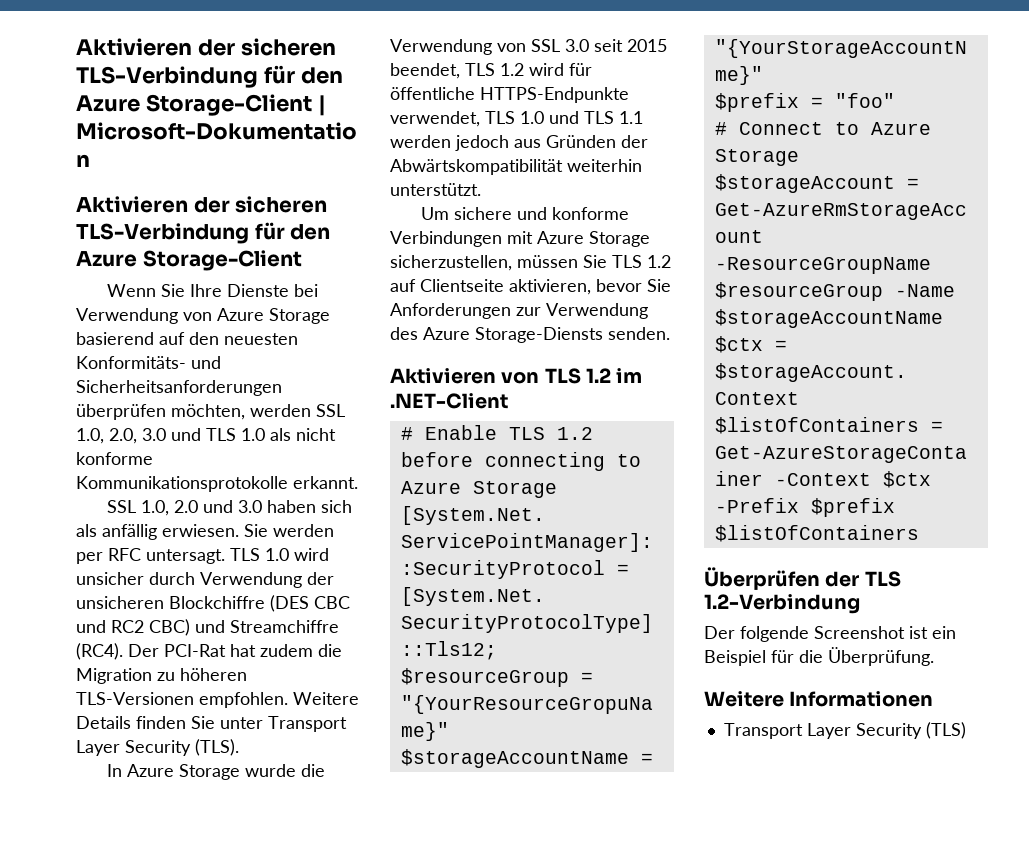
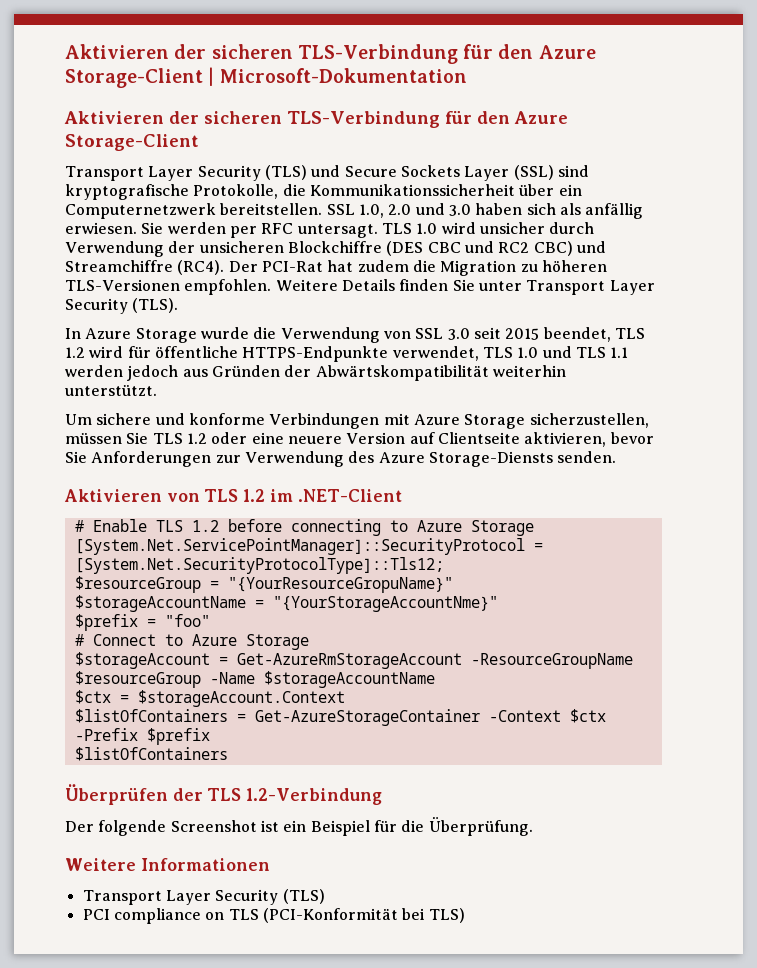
[107,284,319,297] [76,308,330,324] [76,332,298,345] [76,356,221,369] [76,380,282,396] [76,404,345,420] [76,428,336,444] [76,452,153,465] [76,476,358,492] Wenn Sie Ihre Dienste bei Verwendung von Azure Storage basierend auf den neuesten Konformitäts- und Sicherheitsanforderungen überprüfen möchten, werden SSL 1.0, 2.0, 3.0 und TLS 1.0 als nicht konforme Kommunikationsprotokolle erkannt. // -> [65,165,589,181] [65,184,582,200] [65,203,323,219] Transport Layer Security (TLS) und Secure Sockets Layer (SSL) sind kryptografische Protokolle, die Kommunikationssicherheit über ein Computernetzwerk bereitstellen.
(671, 261) none -> [211,432,406,444] oder eine neuere Version
(966, 730) none -> [82,908,465,924] // PCI compliance on TLS (PCI-Konformität bei TLS)

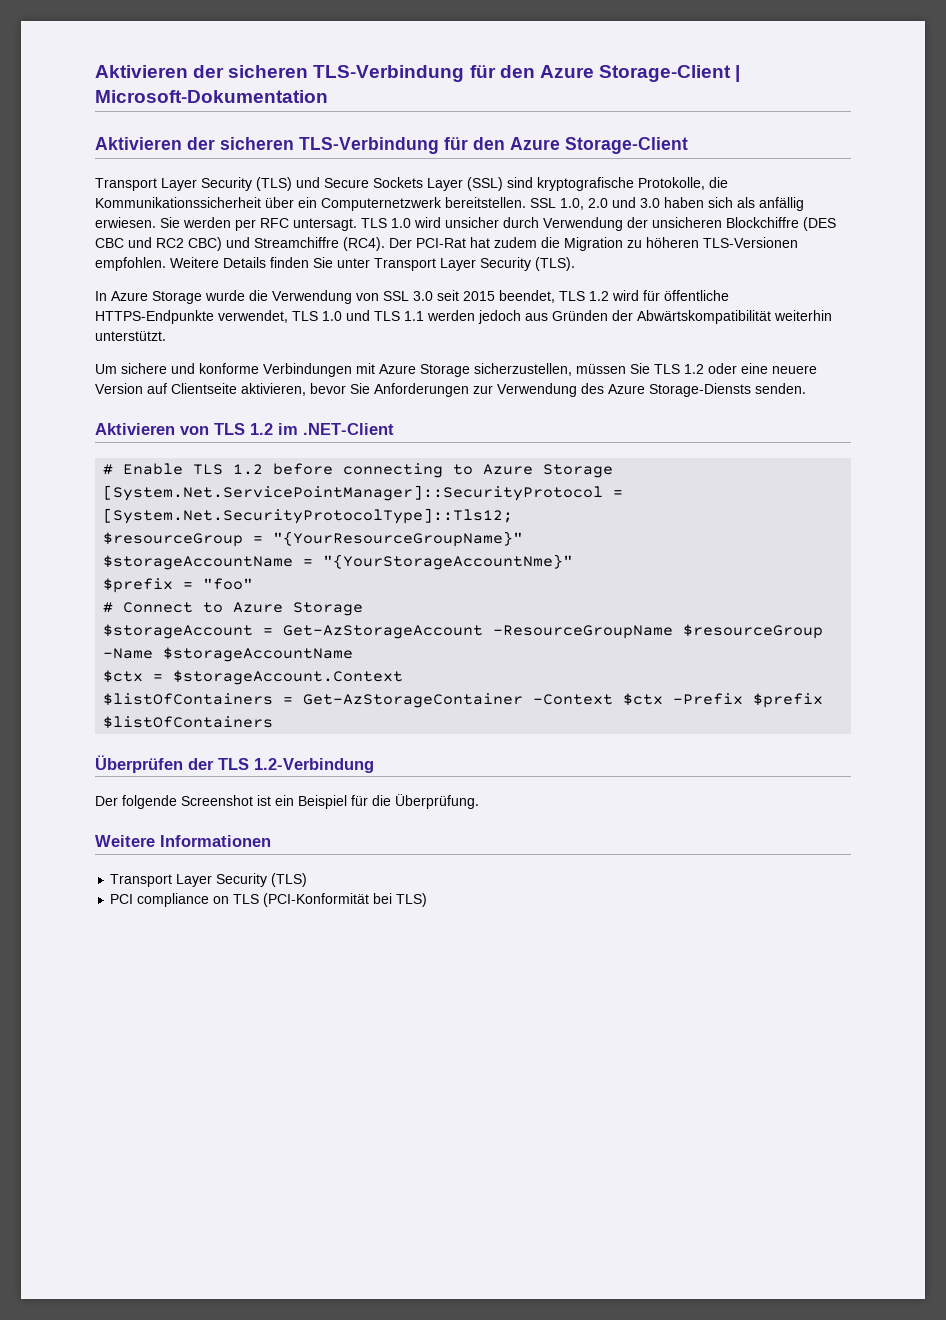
[227,577,453,593] "{YourResourceGropuName}" -> [273,531,524,547] "{YourResourceGroupName}"
[236,653,462,669] Get-AzureRmStorageAccount -> [283,625,484,639] Get-AzStorageAccount
[254,709,480,726] Get-AzureStorageContainer -> [303,693,524,708] Get-AzStorageContainer

